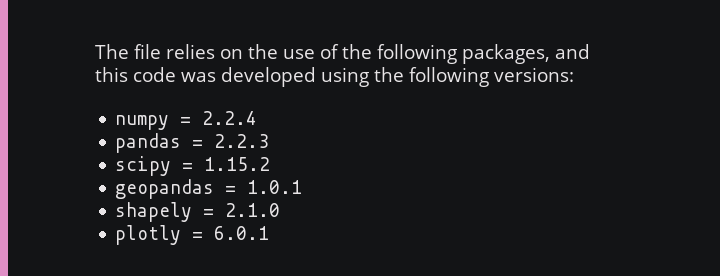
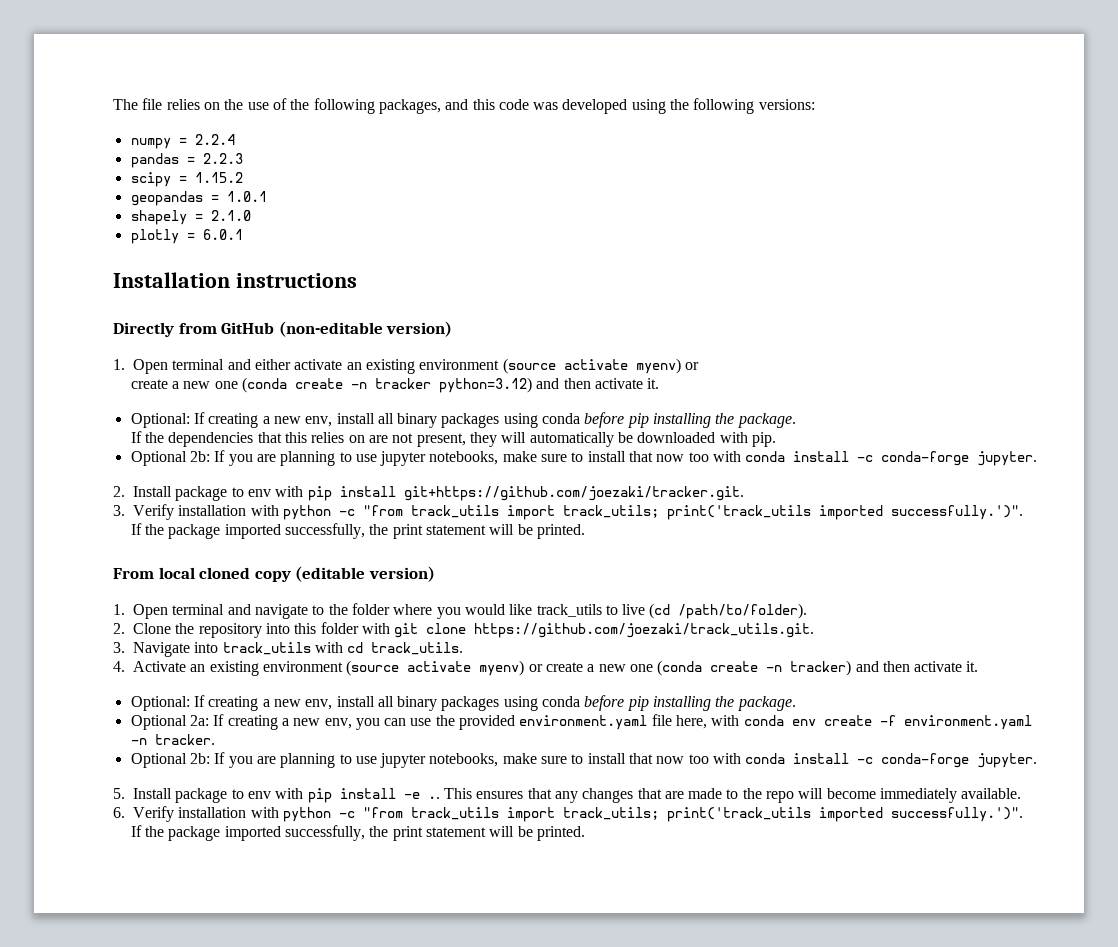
(270, 233) none -> [113,272,357,288] [113,321,453,337] [113,358,699,374] [130,377,660,393] [130,412,796,428] [130,431,776,447] [130,450,1038,466] [113,486,744,501] [113,504,1023,520] [130,523,585,539] [113,566,435,582] [113,603,808,619] [113,622,815,638] [113,642,464,657] [113,660,979,676] [130,695,796,711] [130,714,1032,730] [130,734,215,745] [130,752,1038,768] [113,788,1022,803] [113,806,1023,822] [130,825,585,841] // Installation instructions // Directly from GitHub (non-editable version) // 1. Open terminal and either activate an existing environment (source activate myenv) or // create a new one (conda create -n tracker python=3.12) and then activate it. // Optional: If creating a new env, install all binary packages using conda before pip installing the package. // If the dependencies that this relies on are not present, they will automatically be downloaded with pip. // Optional 2b: If you are planning to use jupyter notebooks, make sure to install that now too with conda install -c conda-forge jupyter. // 2. Install package to env with pip install git+https://github.com/joezaki/tracker.git. // 3. Verify installation with python -c "from track_utils import track_utils; print('track_utils imported successfully.')". // If the package imported successfully, the print statement will be printed. // From local cloned copy (editable version) // 1. Open terminal and navigate to the folder where you would like track_utils to live (cd /path/to/folder). // 2. Clone the repository into this folder with git clone https://github.com/joezaki/track_utils.git. // 3. Navigate into track_utils with cd track_utils. // 4. Activate an existing environment (source activate myenv) or create a new one (conda create -n tracker) and then activate it. // Optional: If creating a new env, install all binary packages using conda before pip installing the package. // Optional 2a: If creating a new env, you can use the provided environment.yaml file here, with conda env create -f environment.yaml -n tracker. // Optional 2b: If you are planning to use jupyter notebooks, make sure to install that now too with conda install -c conda-forge jupyter. // 5. Install package to env with pip install -e .. This ensures that any changes that are made to the repo will become immediately available. // 6. Verify installation with python -c "from track_utils import track_utils; print('track_utils imported successfully.')". // If the package imported successfully, the print statement will be printed.

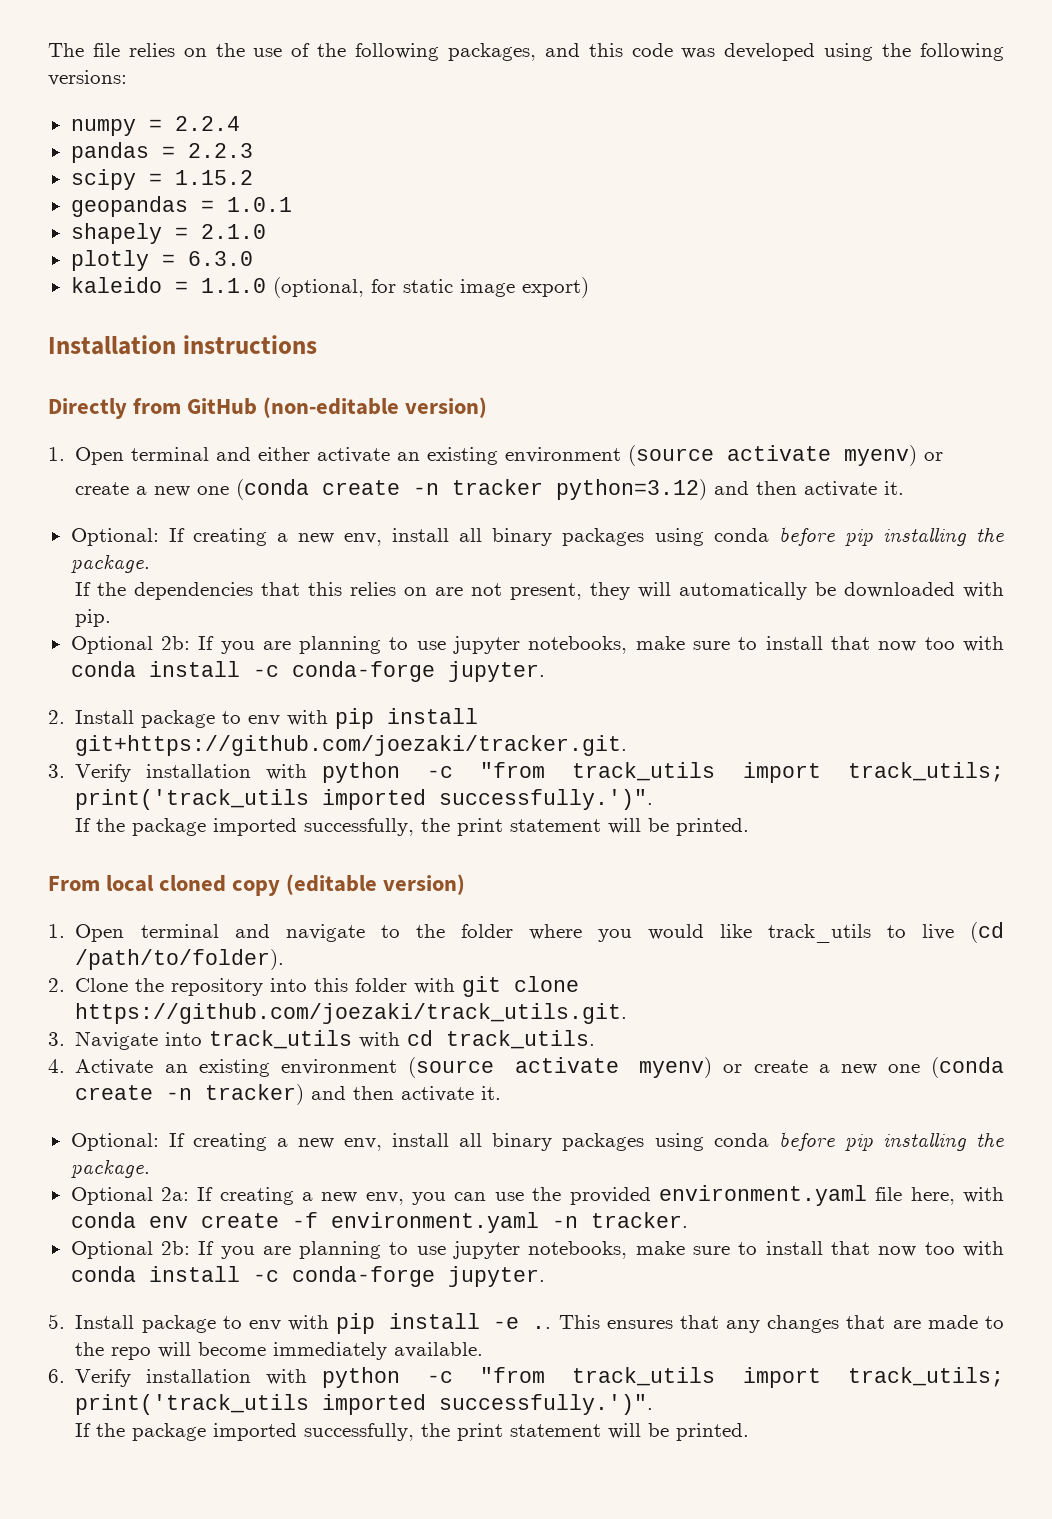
[202,229,243,240] 6.0.1 -> [187,251,253,266] [70,277,589,298] 6.3.0 // kaleido = 1.1.0 (optional, for static image export)

